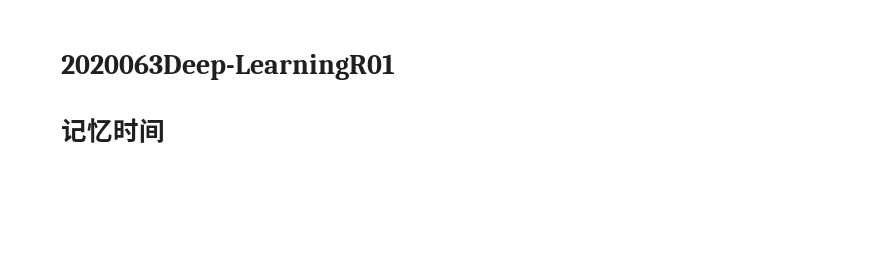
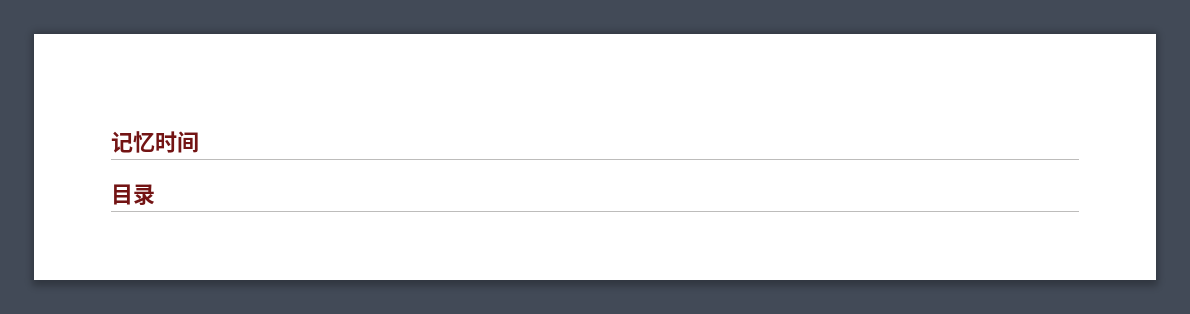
[61,54,395,80] 2020063Deep-LearningR01 // -> (111, 142) none
(165, 130) none -> [111,184,155,206] // 目录

